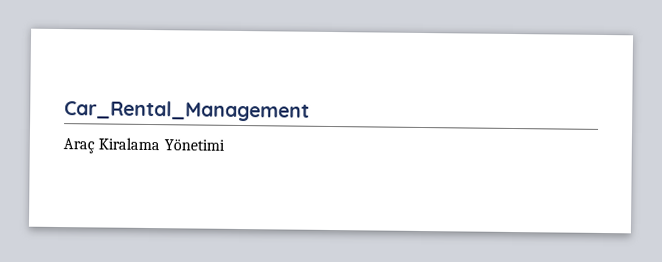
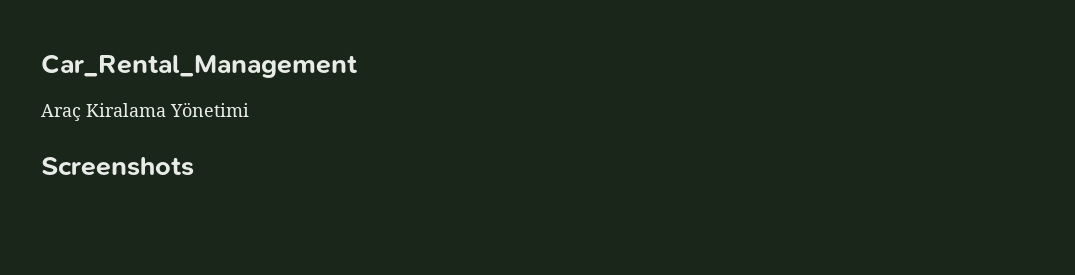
(225, 145) none -> [41,157,194,176] // Screenshots

